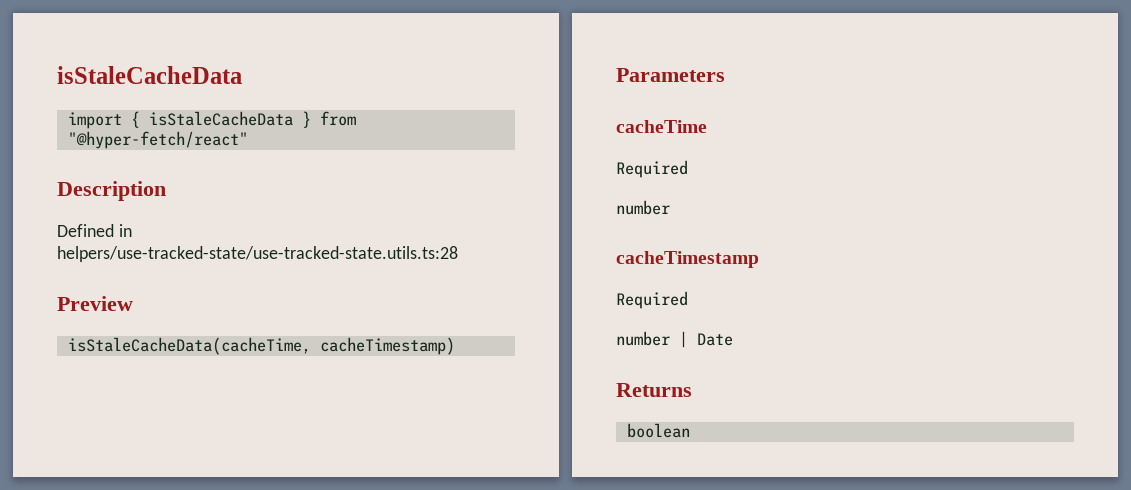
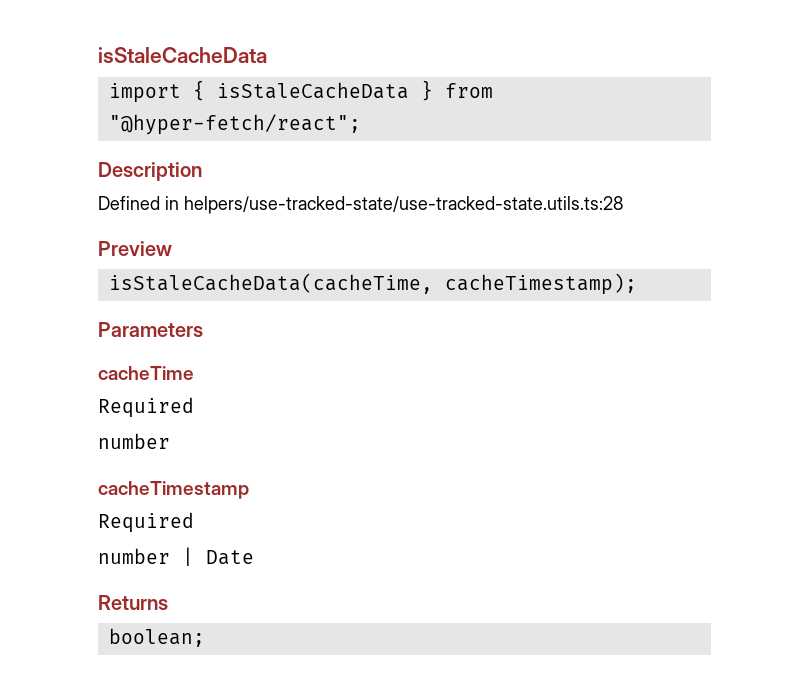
[67,131,248,149] "@hyper-fetch/react" -> [108,114,361,135] "@hyper-fetch/react";
[319,337,455,355] cacheTimestamp) -> [444,273,637,295] cacheTimestamp);
[626,423,690,438] boolean -> [108,628,205,647] boolean;

